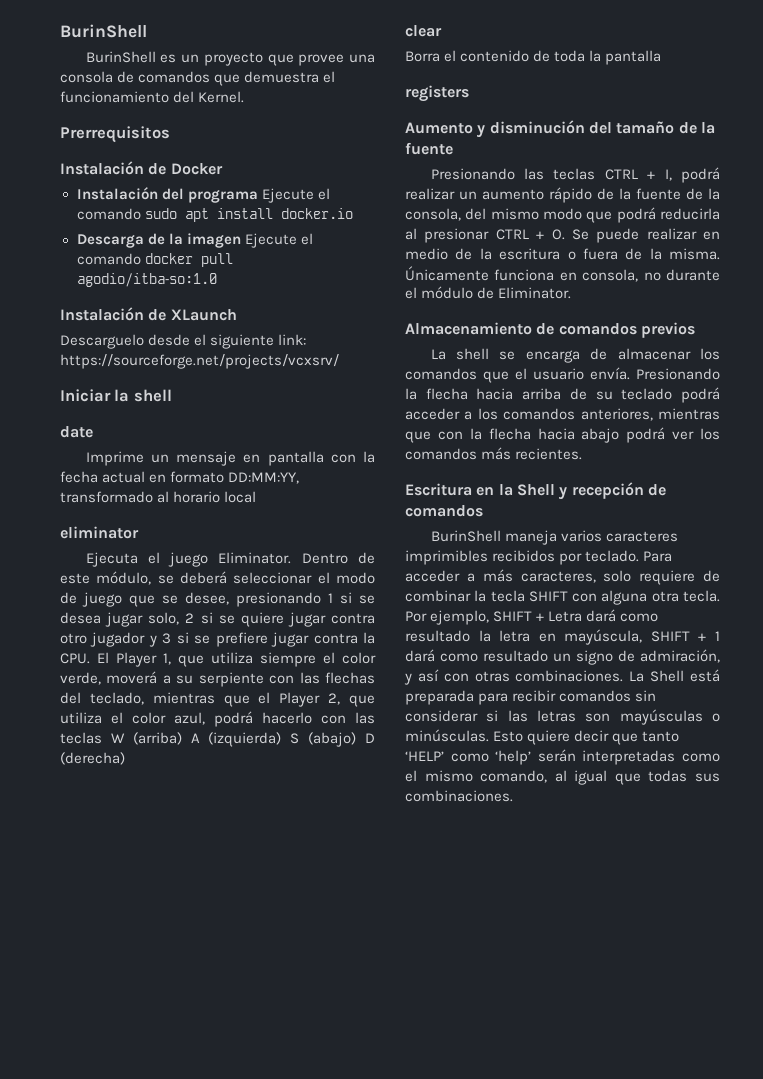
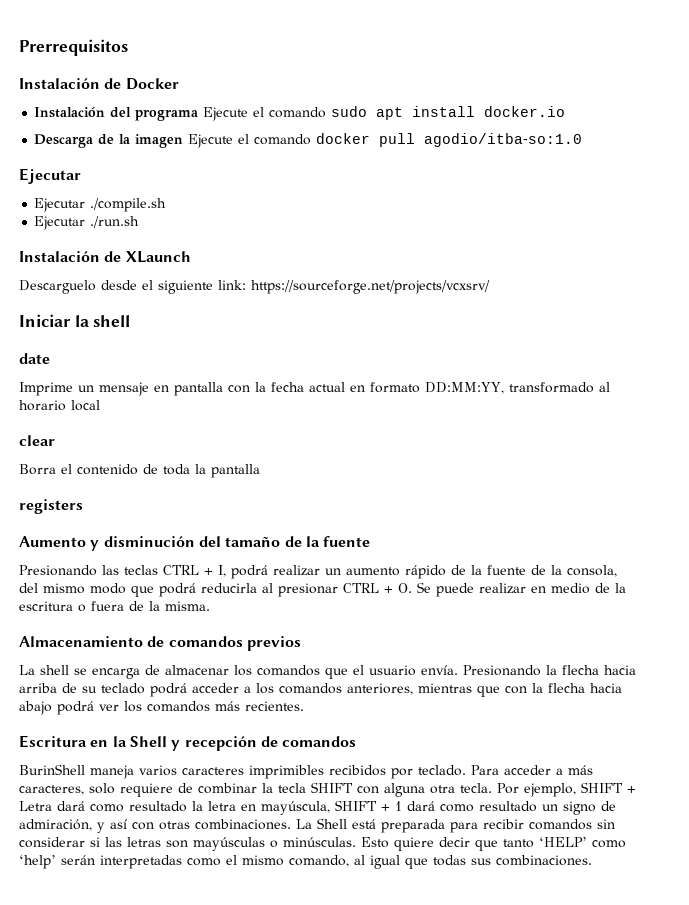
[60,24,147,38] [85,51,376,66] [60,71,336,86] [60,91,245,103] BurinShell // BurinShell es un proyecto que provee una consola de comandos que demuestra el funcionamiento del Kernel. // -> (19, 47) none
(217, 280) none -> [19,168,81,184] [34,198,167,212] [34,216,140,230] // Ejecutar // Ejecutar ./compile.sh // Ejecutar ./run.sh
[60,526,139,539] [85,552,376,567] [60,571,375,585] [60,592,375,607] [60,612,375,627] [60,632,376,647] [60,652,376,667] [60,671,375,687] [60,692,375,707] [60,711,375,727] [60,732,375,747] [60,752,125,765] // eliminator // Ejecuta el juego Eliminator. Dentro de este módulo, se deberá seleccionar el modo de juego que se desee, presionando 1 si se desea jugar solo, 2 si se quiere jugar contra otro jugador y 3 si se prefiere jugar contra la CPU. El Player 1, que utiliza siempre el color verde, moverá a su serpiente con las flechas del teclado, mientras que el Player 2, que utiliza el color azul, podrá hacerlo con las teclas W (arriba) A (izquierda) S (abajo) D (derecha) -> (100, 405) none
[405,266,720,282] [405,286,572,299] Únicamente funciona en consola, no durante el módulo de Eliminator. -> (210, 606) none

